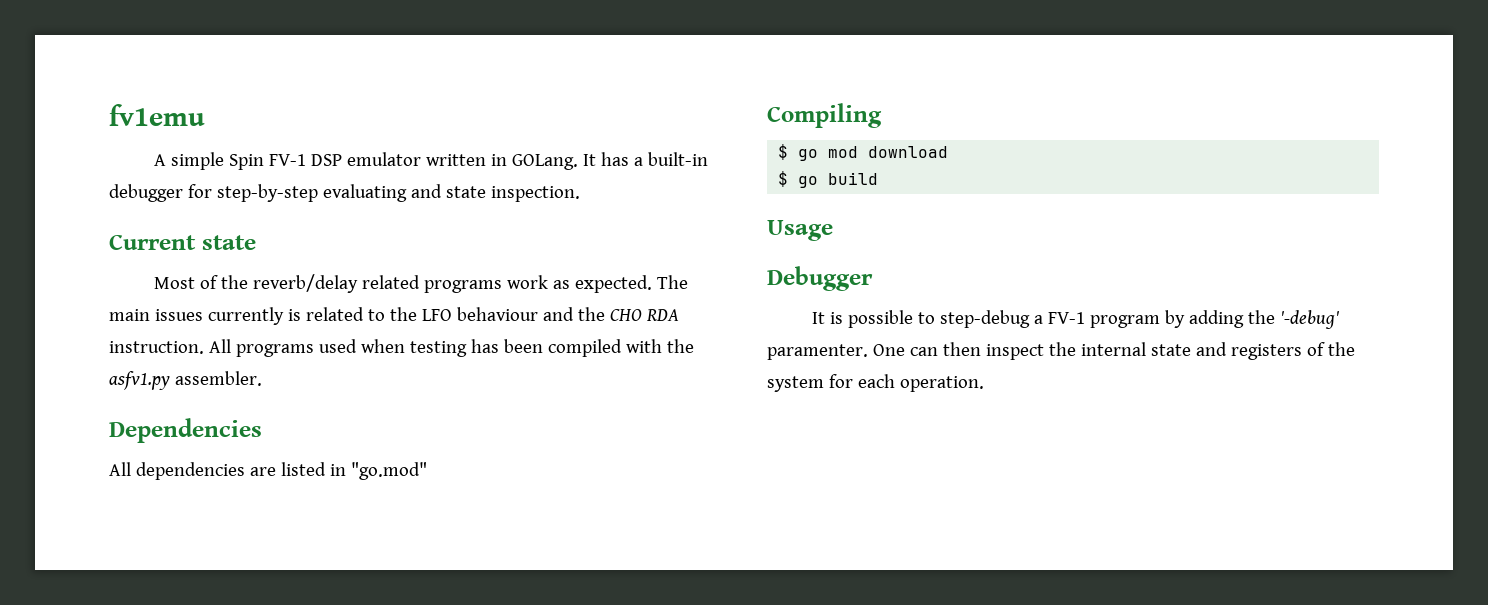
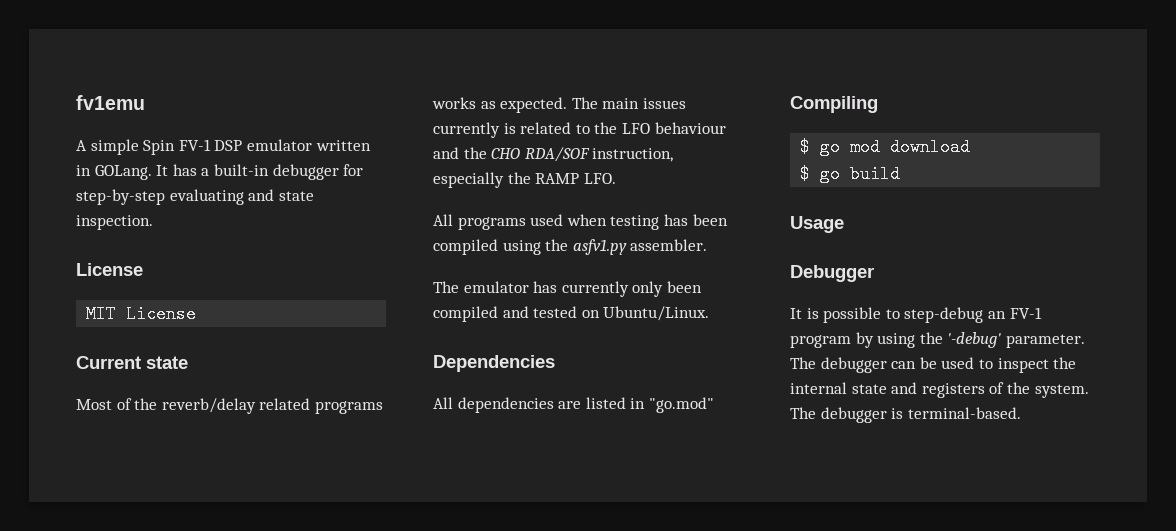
(580, 194) none -> [76,263,143,276] [86,305,197,323] // License // MIT License
[506,275,548,289] work -> [432,97,476,109] works
[645,309,679,321] [109,341,204,354] RDA instruction. -> [524,147,674,162] [433,172,616,188] RDA/SOF instruction, especially the RAMP LFO. //
[625,339,662,353] with -> [502,240,541,255] using
(262, 378) none -> [433,281,702,297] [433,306,710,322] // The emulator has currently only been compiled and tested on Ubuntu/Linux.
[1033,315,1043,324] a -> [987,311,1006,319] an
[1188,310,1244,328] adding -> [877,333,916,348] using
[767,342,981,360] paramenter. One can then -> [1005,334,1085,348] [790,357,993,373] parameter. The debugger can be used to
[767,374,984,392] system for each operation. -> [1034,384,1089,398] [790,407,1021,423] system. The debugger is terminal-based.

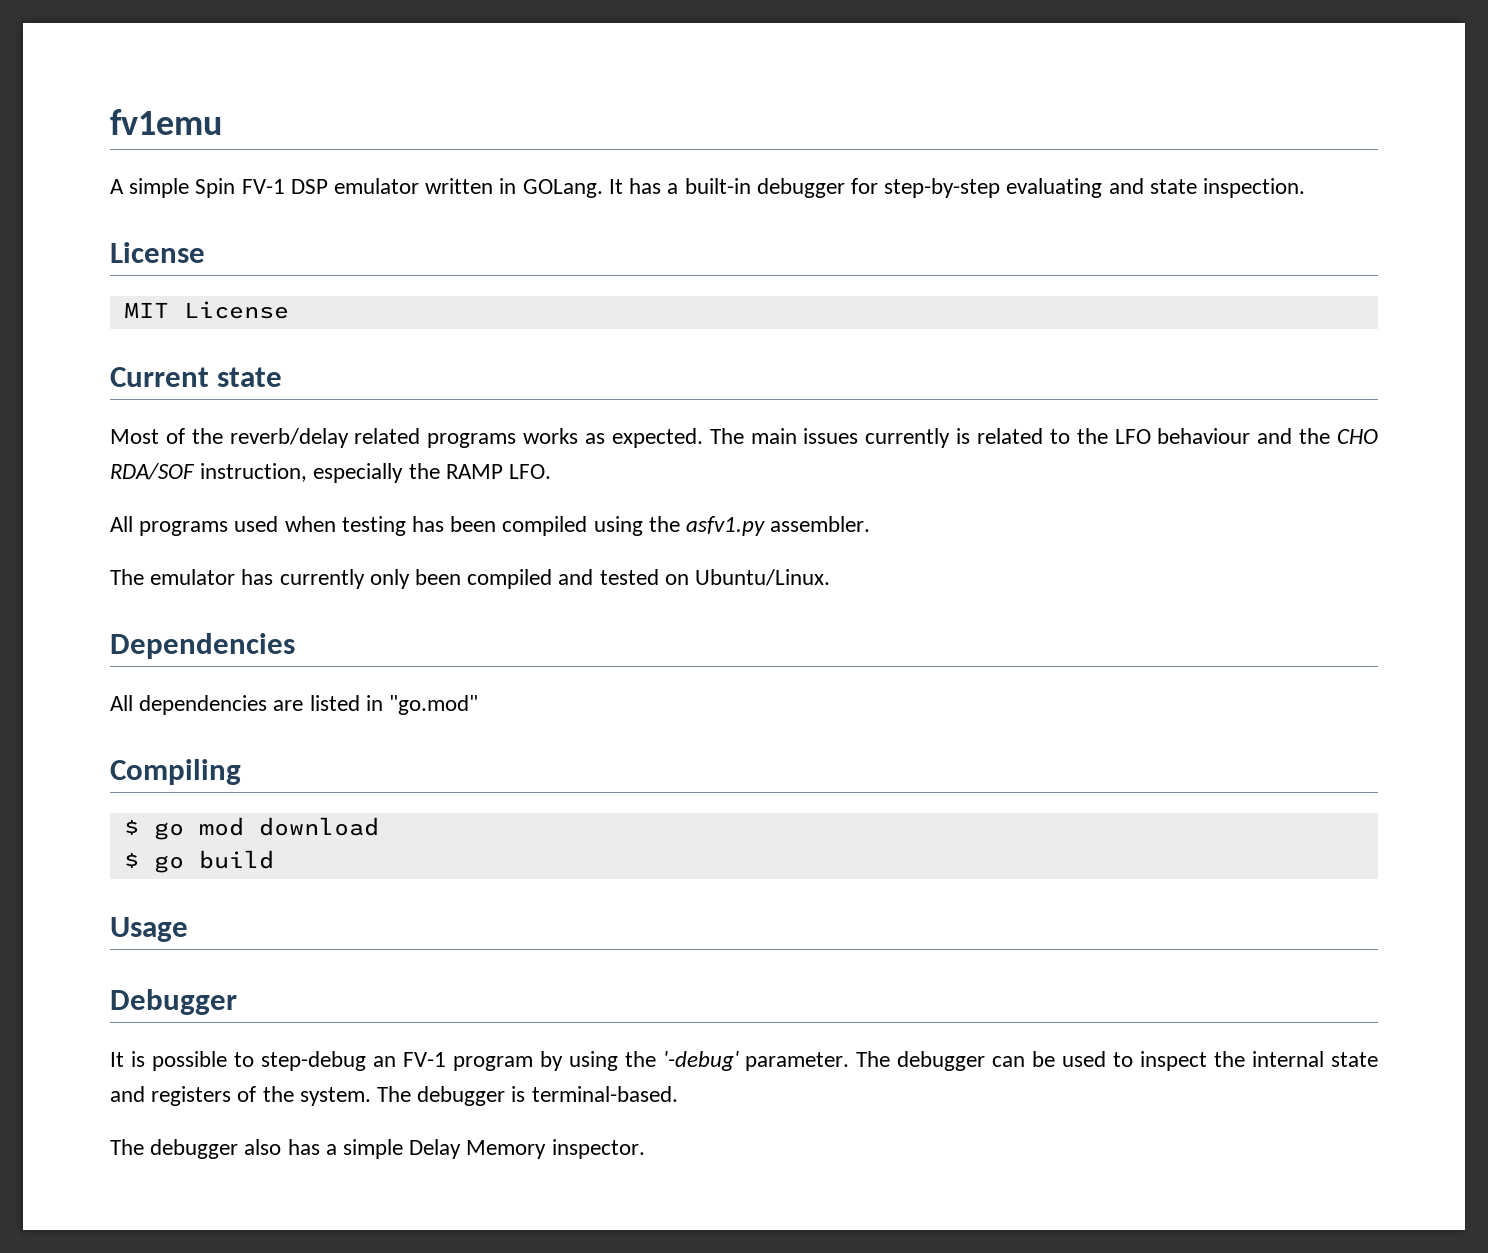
(1021, 413) none -> [110,1139,645,1159] // The debugger also has a simple Delay Memory inspector.

